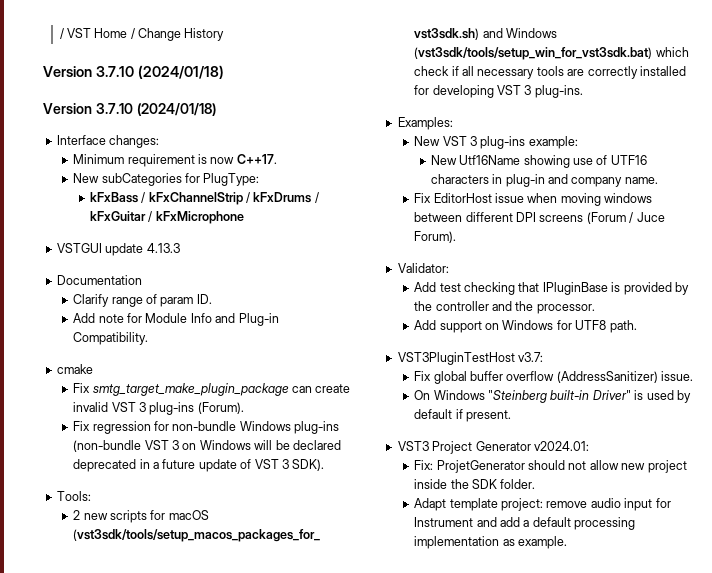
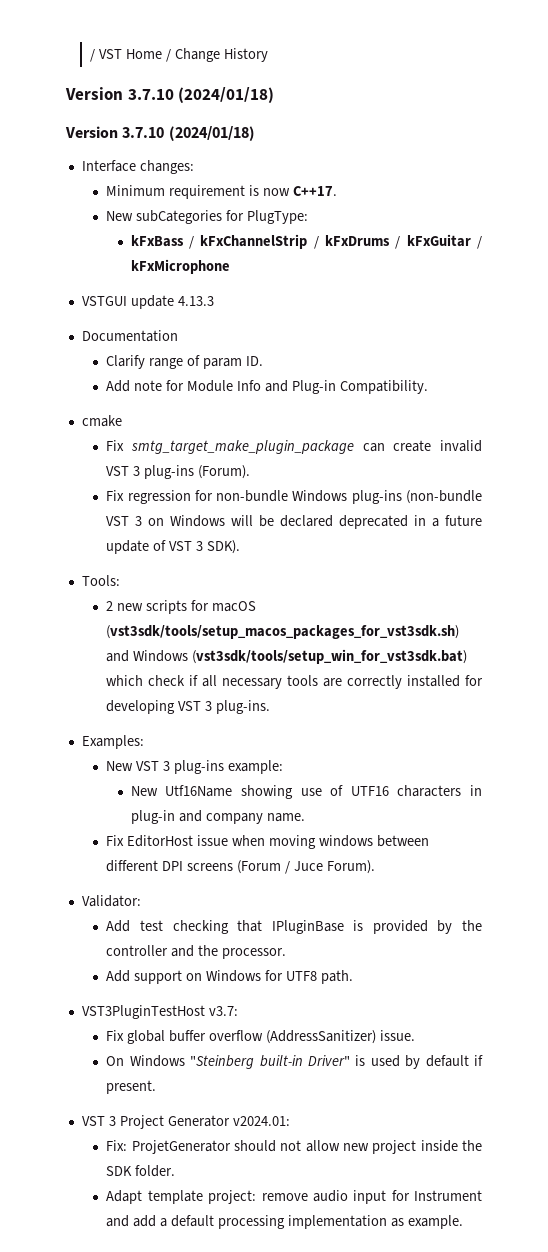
[397,441,429,451] VST3 -> [81,1116,116,1126] VST 3

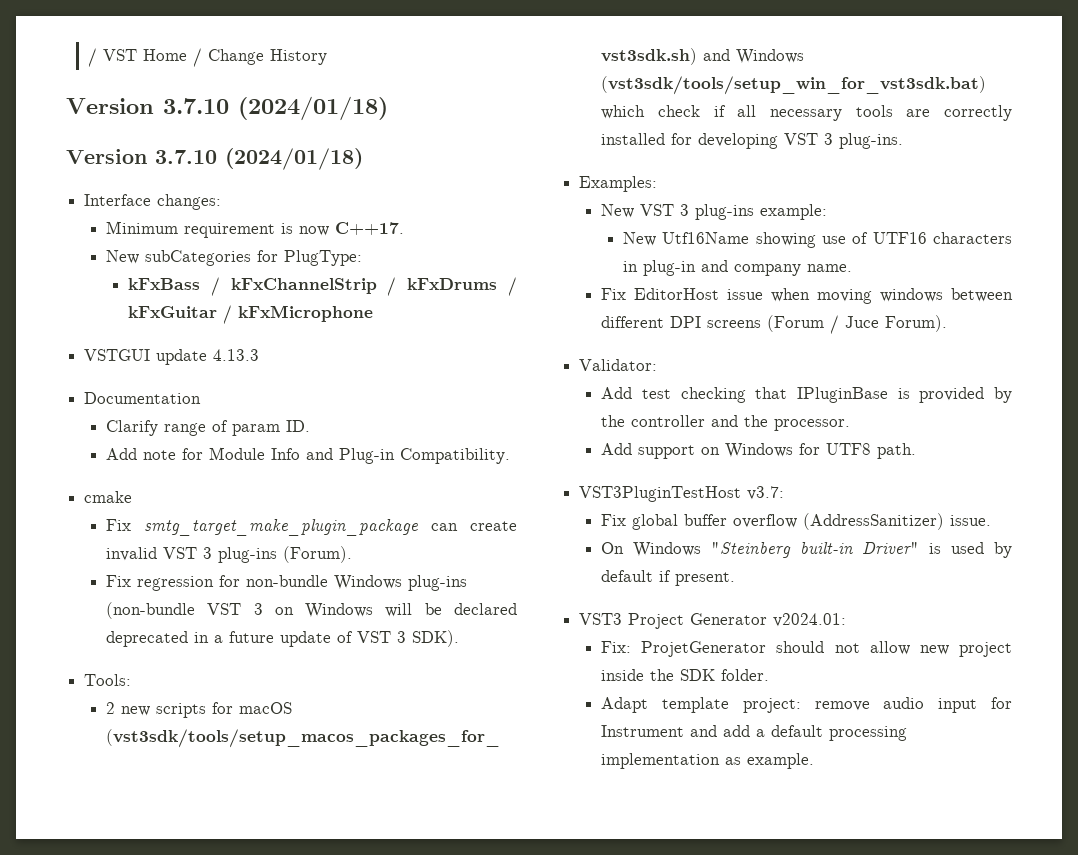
[81,1116,116,1126] VST 3 -> [579,613,623,625] VST3

